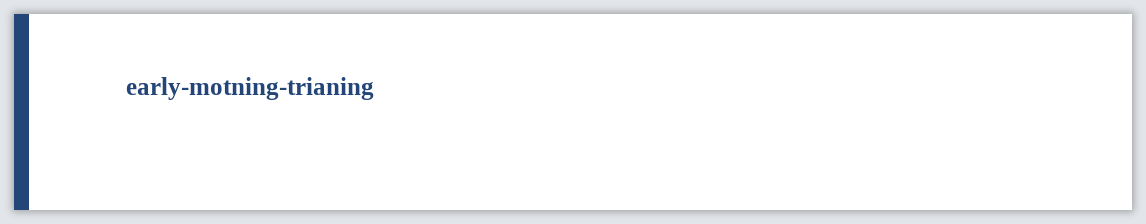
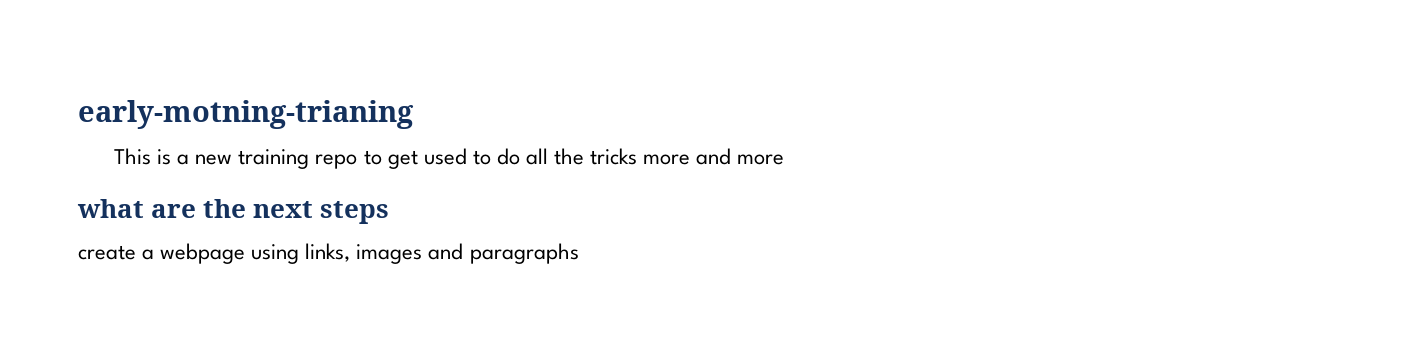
(374, 88) none -> [114,148,785,169] [77,199,390,224] [78,243,579,264] // This is a new training repo to get used to do all the tricks more and more // what are the next steps // create a webpage using links, images and paragraphs

